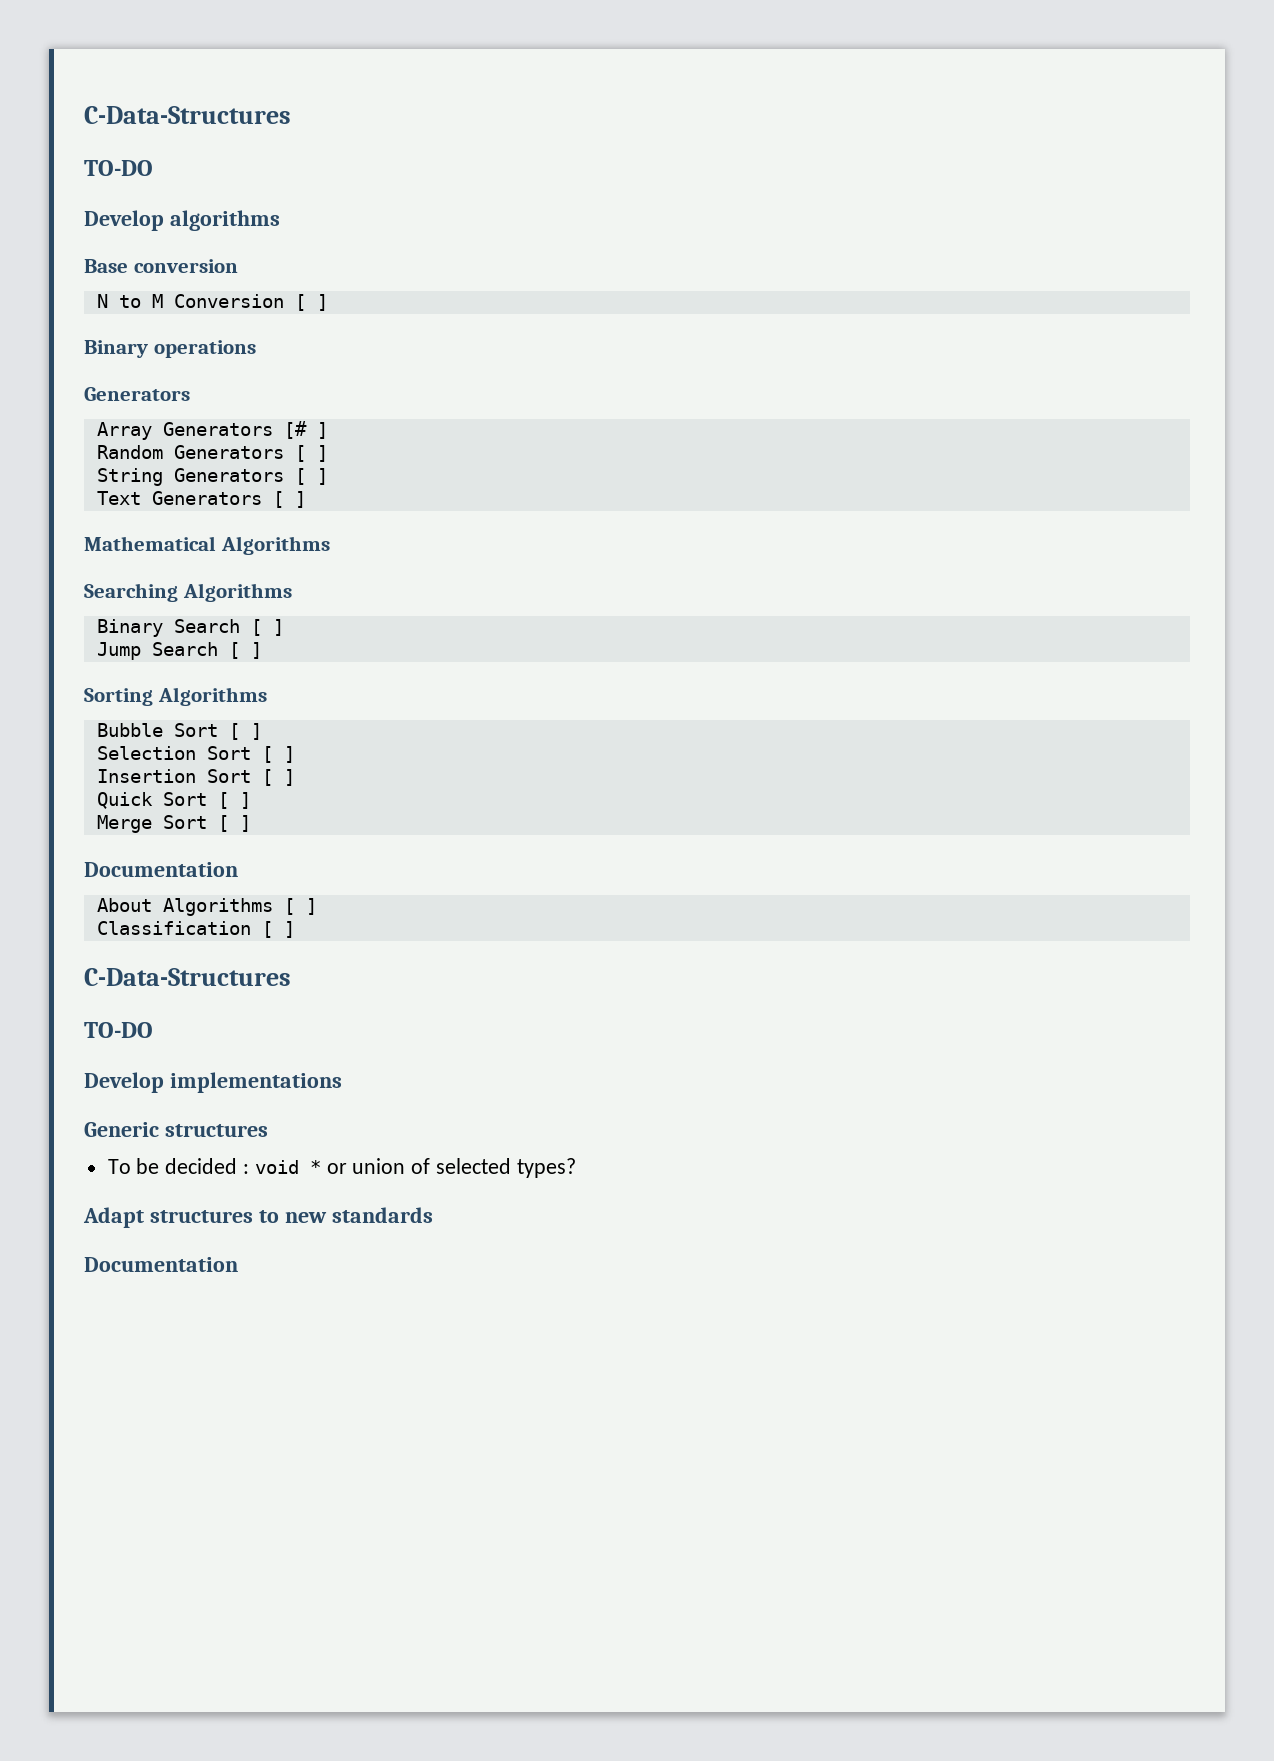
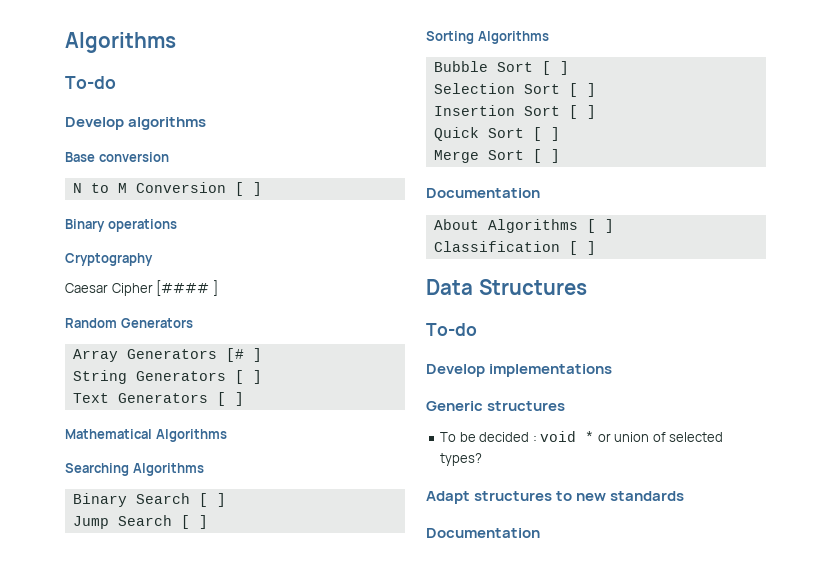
[84,106,291,124] [84,160,153,176] C-Data-Structures // TO-DO -> [65,32,176,53] [65,76,116,89] Algorithms // To-do
(256, 349) none -> [65,253,153,266] [65,280,218,296] [65,318,117,328] Cryptography // Caesar Cipher [#### ] // Random
[96,445,328,462] // Random Generators [ ] -> (262, 355) none
[84,968,291,986] [84,1022,153,1038] C-Data-Structures // TO-DO -> [426,279,587,295] [426,323,477,336] Data Structures // To-do

